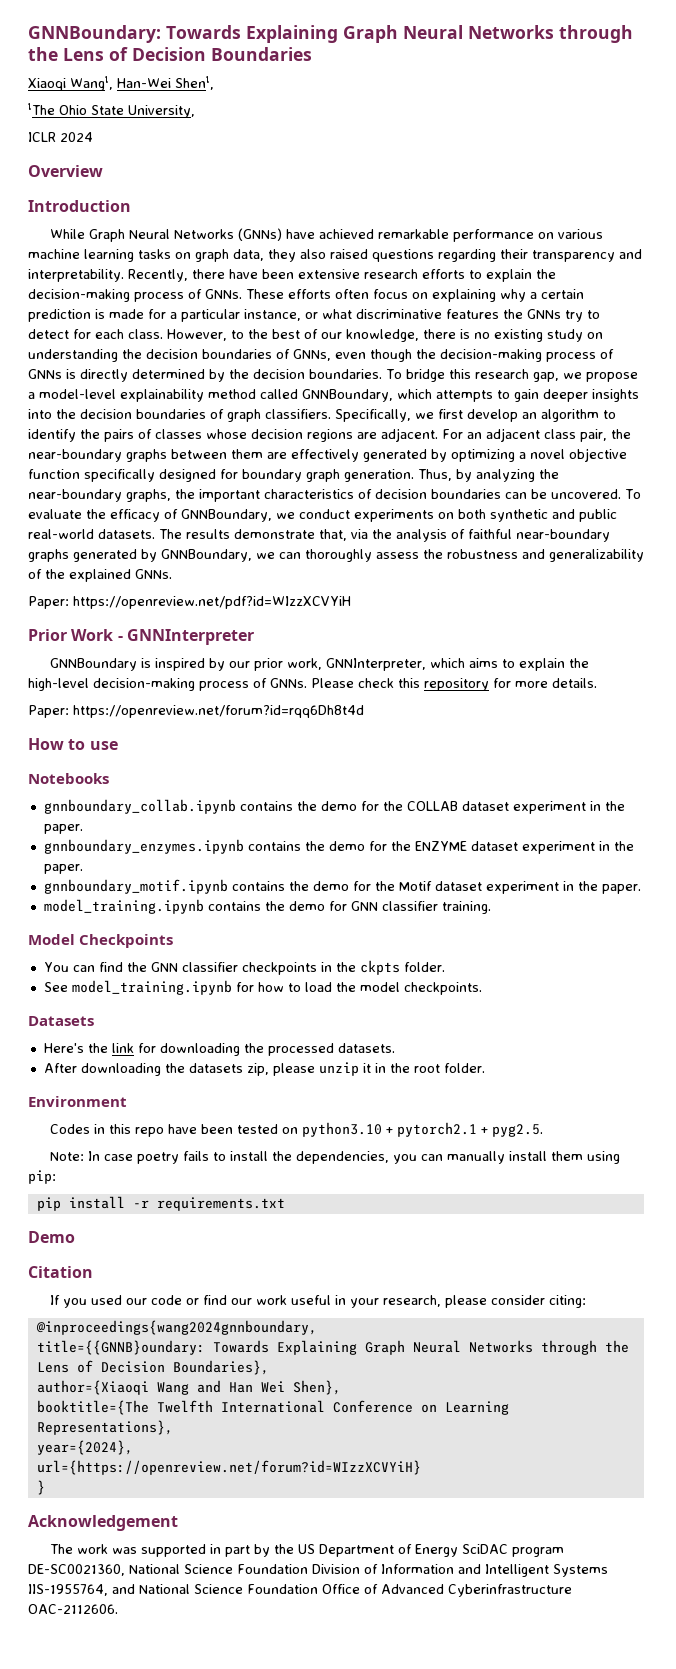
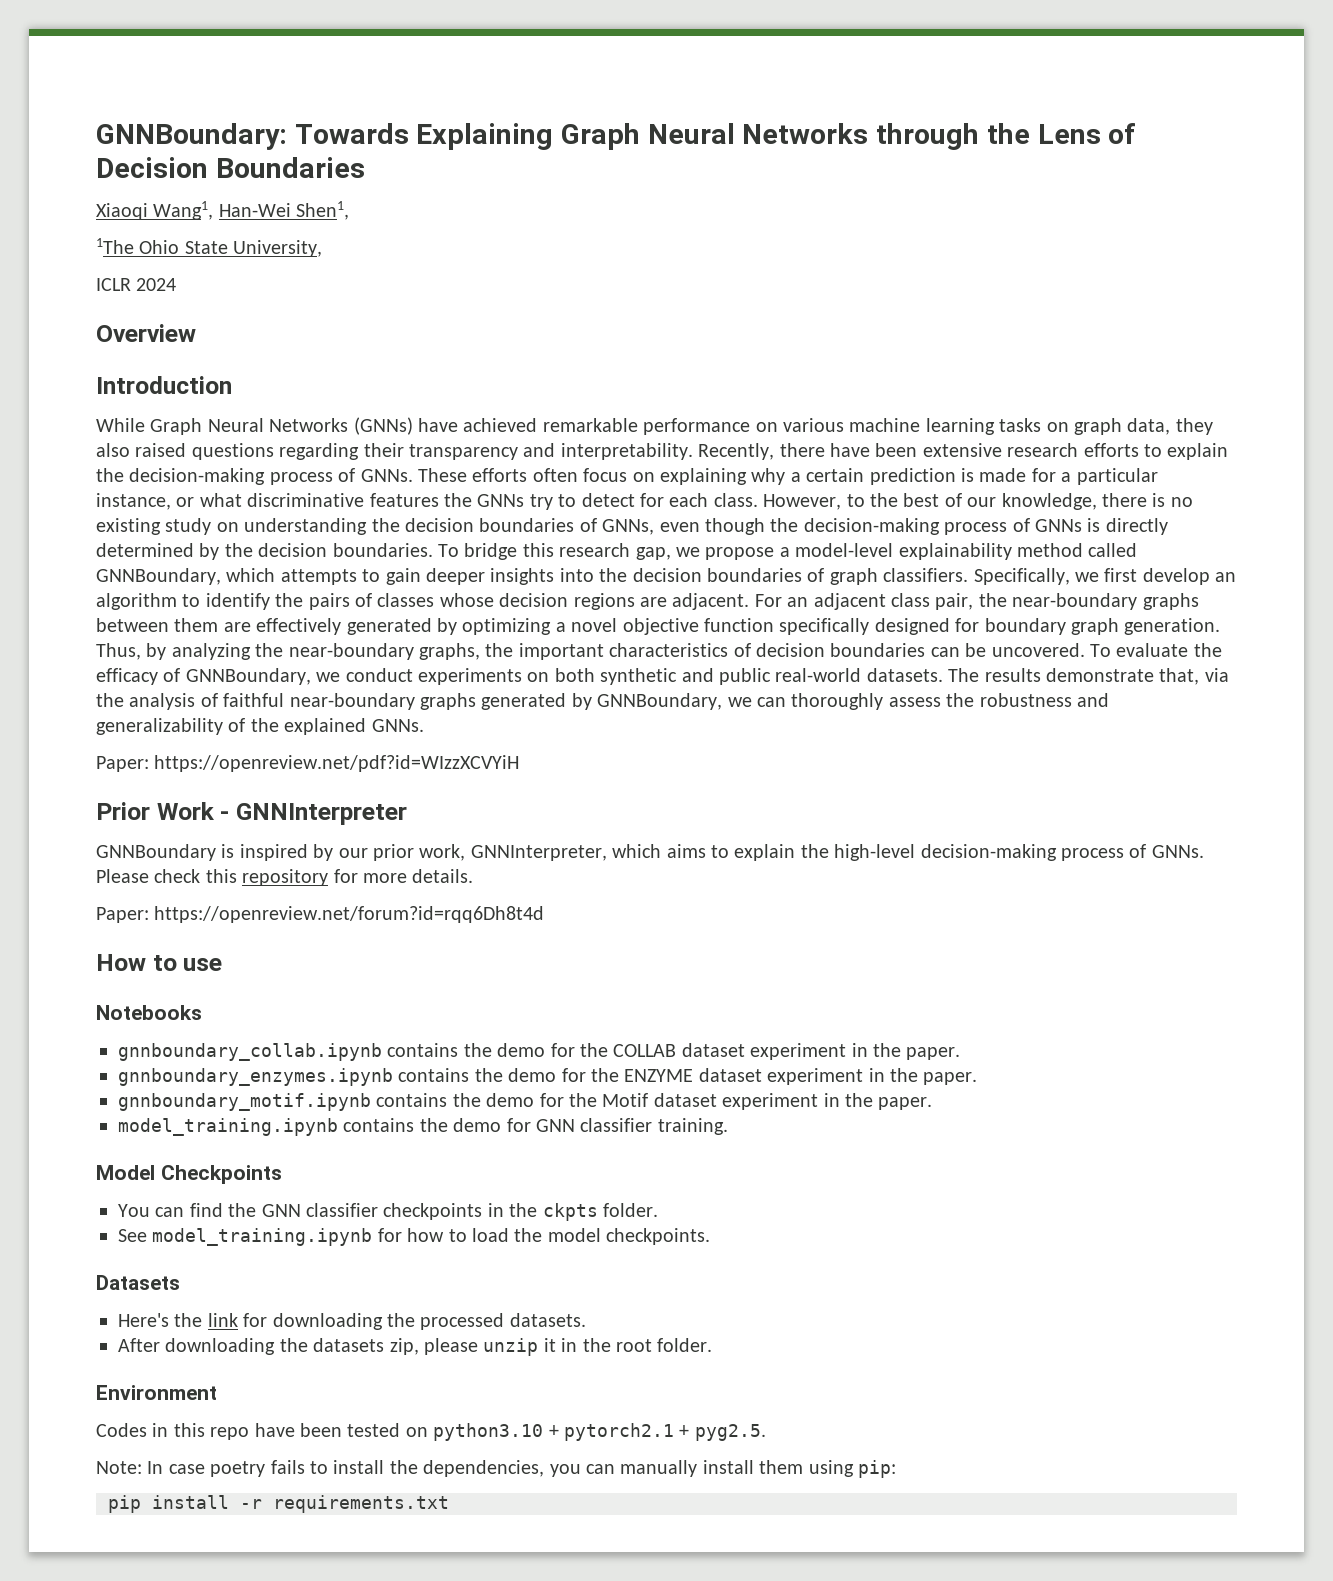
[28,1231,75,1243] [28,1266,93,1278] [50,1295,587,1308] [35,1320,317,1335] [36,1340,629,1355] [36,1360,269,1375] [36,1380,341,1395] [36,1400,509,1415] [36,1420,173,1435] [36,1440,133,1455] [36,1460,421,1475] [36,1480,45,1495] [28,1515,178,1531] [50,1544,565,1557] [28,1564,608,1577] [28,1584,572,1597] [28,1604,118,1614] // Demo // Citation // If you used our code or find our work useful in your research, please consider citing: // @inproceedings{wang2024gnnboundary, // title={{GNNB}oundary: Towards Explaining Graph Neural Networks through the Lens of Decision Boundaries}, // author={Xiaoqi Wang and Han Wei Shen}, // booktitle={The Twelfth International Conference on Learning Representations}, // year={2024}, // url={https://openreview.net/forum?id=WIzzXCVYiH} // } // Acknowledgement // The work was supported in part by the US Department of Energy SciDAC program DE-SC0021360, National Science Foundation Division of Information and Intelligent Systems IIS-1955764, and National Science Foundation Office of Advanced Cyberinfrastructure OAC-2112606. -> (449, 1504) none

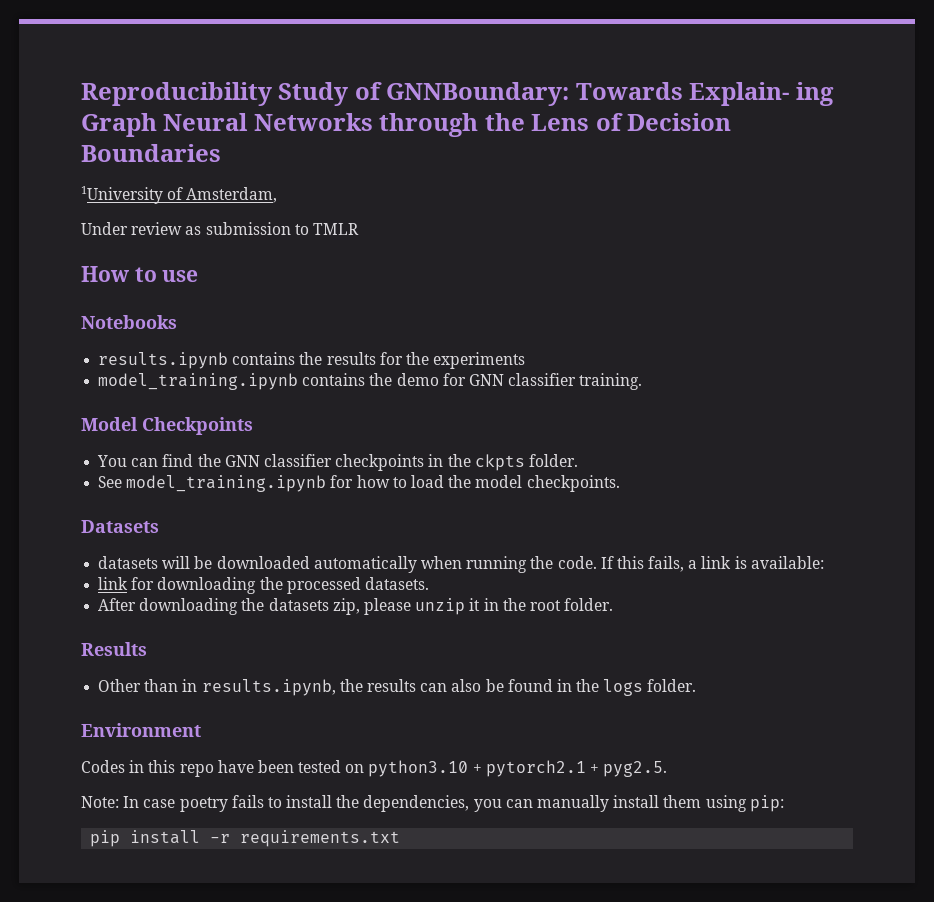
[96,123,554,150] GNNBoundary: Towards Explaining -> [81,82,834,106] Reproducibility Study of GNNBoundary: Towards Explain- ing
[96,201,350,220] [96,238,323,257] [96,278,177,291] [96,324,196,342] [96,376,232,394] [96,417,1213,435] [96,443,1229,460] [96,468,1158,485] [96,493,1193,510] [96,518,1168,535] [96,543,1138,560] [96,568,1237,585] [96,593,1199,610] [96,618,1221,635] [96,643,1222,660] [96,668,1229,685] [96,693,1109,710] [96,718,424,735] [96,755,520,772] [96,802,407,825] [96,844,1204,861] [96,869,474,886] [96,906,545,923] Xiaoqi Wang1, Han-Wei Shen1, // 1The Ohio State University, // ICLR 2024 // Overview // Introduction // While Graph Neural Networks (GNNs) have achieved remarkable performance on various machine learning tasks on graph data, they also raised questions regarding their transparency and interpretability. Recently, there have been extensive research efforts to explain the decision-making process of GNNs. These efforts often focus on explaining why a certain prediction is made for a particular instance, or what discriminative features the GNNs try to detect for each class. However, to the best of our knowledge, there is no existing study on understanding the decision boundaries of GNNs, even though the decision-making process of GNNs is directly determined by the decision boundaries. To bridge this research gap, we propose a model-level explainability method called GNNBoundary, which attempts to gain deeper insights into the decision boundaries of graph classifiers. Specifically, we first develop an algorithm to identify the pairs of classes whose decision regions are adjacent. For an adjacent class pair, the near-boundary graphs between them are effectively generated by optimizing a novel objective function specifically designed for boundary graph generation. Thus, by analyzing the near-boundary graphs, the important characteristics of decision boundaries can be uncovered. To evaluate the efficacy of GNNBoundary, we conduct experiments on both synthetic and public real-world datasets. The results demonstrate that, via the analysis of faithful near-boundary graphs generated by GNNBoundary, we can thoroughly assess the robustness and generalizability of the explained GNNs. // Paper: https://openreview.net/pdf?id=WIzzXCVYiH // Prior Work - GNNInterpreter // GNNBoundary is inspired by our prior work, GNNInterpreter, which aims to explain the high-level decision-making process of GNNs. Please check this repository for more details. // Paper: https://openreview.net/forum?id=rqq6Dh8t4d -> [81,186,278,204] [81,222,359,235] 1University of Amsterdam, // Under review as submission to TMLR
[118,1043,961,1061] [118,1068,978,1086] [118,1093,933,1111] gnnboundary_collab.ipynb contains the demo for the COLLAB dataset experiment in the paper. // gnnboundary_enzymes.ipynb contains the demo for the ENZYME dataset experiment in the paper. // gnnboundary_motif.ipynb contains the demo for the Motif dataset experiment in the paper. -> [98,352,526,369] results.ipynb contains the results for the experiments
[118,1313,203,1327] Here's the -> [98,556,824,573] datasets will be downloaded automatically when running the code. If this fails, a link is available: //
(713, 1345) none -> [81,642,147,656] [98,679,697,696] // Results // Other than in results.ipynb, the results can also be found in the logs folder.

